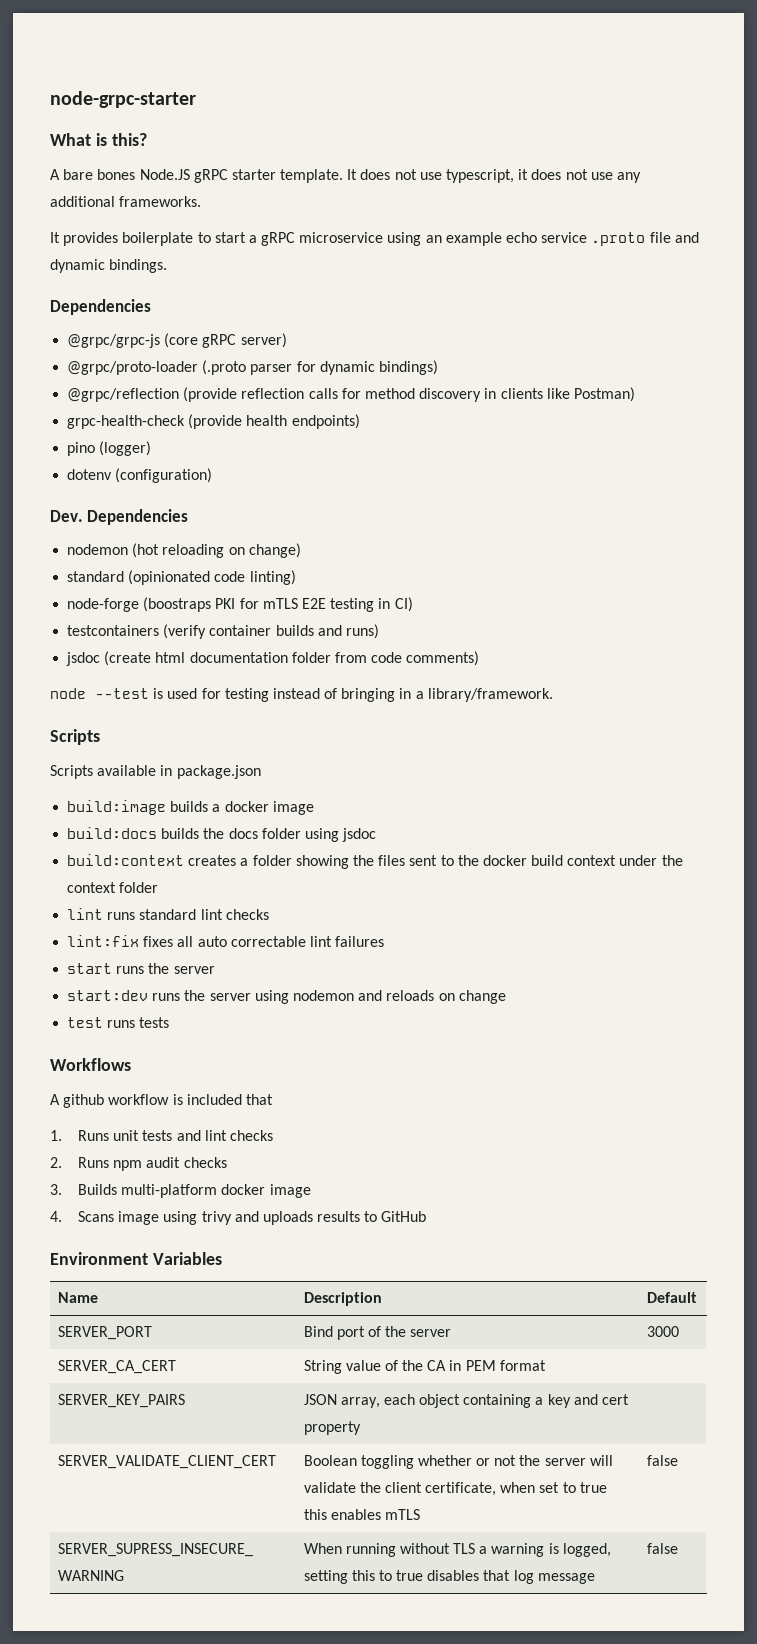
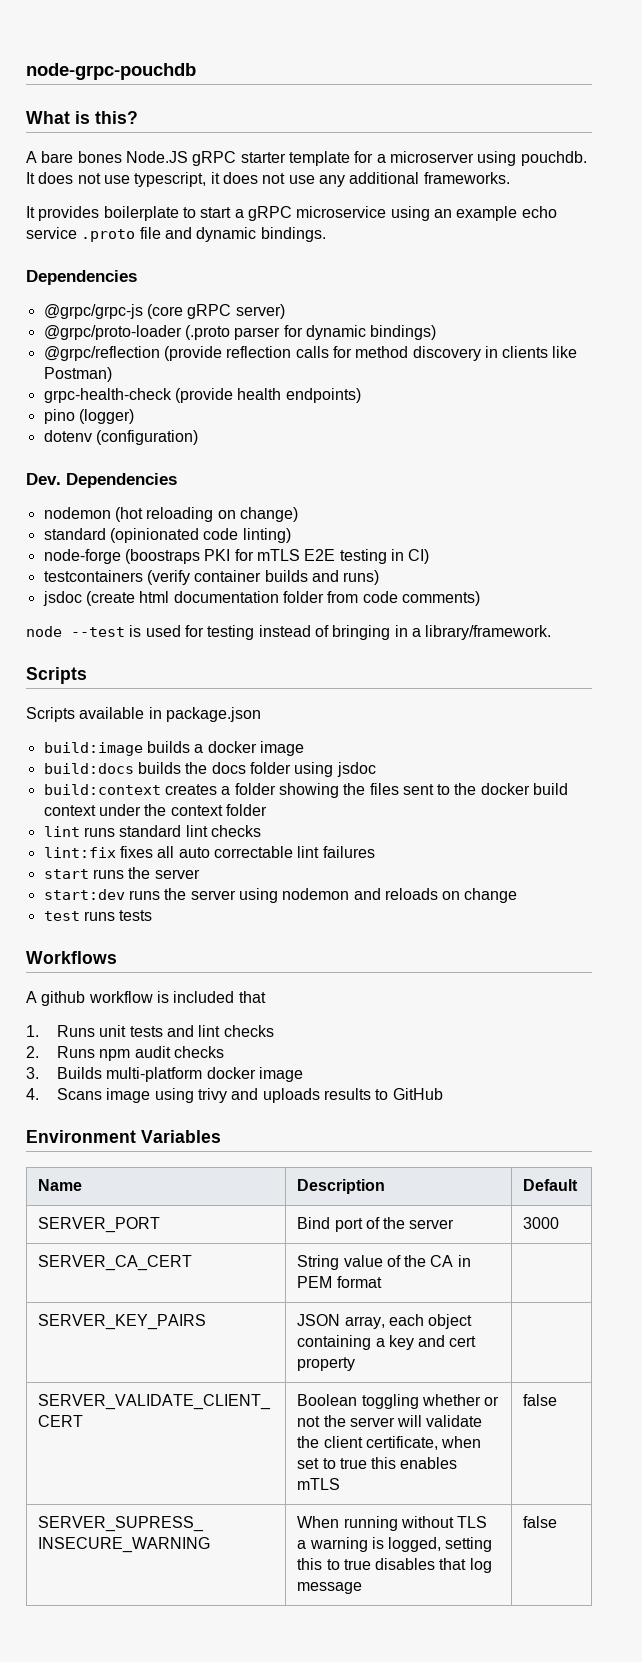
[50,91,196,108] node-grpc-starter -> [26,63,196,80] node-grpc-pouchdb
[280,169,344,183] template. -> [288,151,587,166] template for a microserver using pouchdb.

